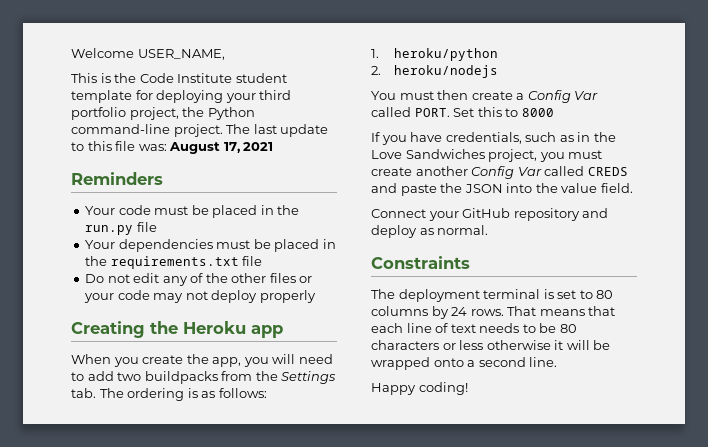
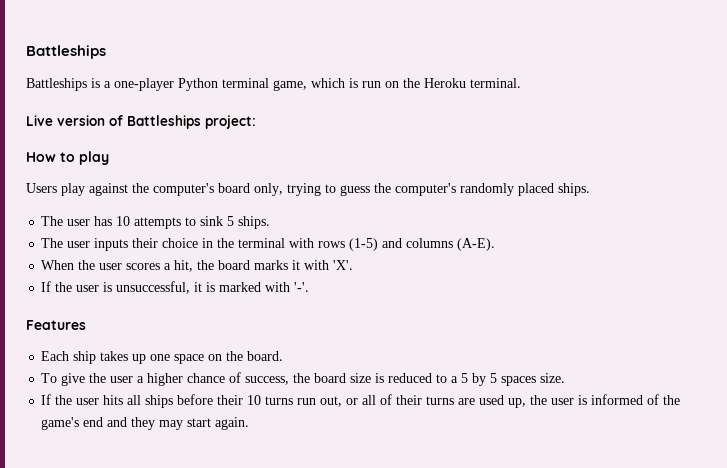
[71,48,225,60] [71,73,287,83] [71,90,292,103] [71,107,255,120] [71,124,329,137] [71,141,274,154] [71,172,163,185] [85,205,300,218] [85,222,157,235] [85,239,336,252] [85,256,263,269] [85,273,313,286] [84,290,316,303] [71,321,283,338] [71,354,333,367] [71,371,337,384] [71,388,267,401] [371,48,499,61] [371,65,499,78] [371,90,599,103] [371,107,554,117] [371,132,616,145] [371,149,603,162] [371,166,628,179] [371,183,633,196] [371,208,609,221] [371,225,489,238] [371,256,470,269] [371,289,614,302] [371,306,616,319] [371,323,577,333] [371,340,611,350] [371,357,558,370] [371,382,468,395] Welcome USER_NAME, // This is the Code Institute student template for deploying your third portfolio project, the Python command-line project. The last update to this file was: August 17, 2021 // Reminders // Your code must be placed in the run.py file // Your dependencies must be placed in the requirements.txt file // Do not edit any of the other files or your code may not deploy properly // Creating the Heroku app // When you create the app, you will need to add two buildpacks from the Settings tab. The ordering is as follows: // 1. heroku/python // 2. heroku/nodejs // You must then create a Config Var called PORT. Set this to 8000 // If you have credentials, such as in the Love Sandwiches project, you must create another Config Var called CREDS and paste the JSON into the value field. // Connect your GitHub repository and deploy as normal. // Constraints // The deployment terminal is set to 80 columns by 24 rows. That means that each line of text needs to be 80 characters or less otherwise it will be wrapped onto a second line. // Happy coding! -> [26,45,106,59] [26,78,521,91] [26,115,256,129] [26,151,109,165] [26,183,590,196] [41,216,271,229] [41,238,496,251] [41,260,354,272] [41,281,310,294] [26,320,86,330] [41,351,284,364] [41,372,566,386] [41,394,681,408] [41,417,250,430] Battleships // Battleships is a one-player Python terminal game, which is run on the Heroku terminal. // Live version of Battleships project: // How to play // Users play against the computer's board only, trying to guess the computer's randomly placed ships. // The user has 10 attempts to sink 5 ships. // The user inputs their choice in the terminal with rows (1-5) and columns (A-E). // When the user scores a hit, the board marks it with 'X'. // If the user is unsuccessful, it is marked with '-'. // Features // Each ship takes up one space on the board. // To give the user a higher chance of success, the board size is reduced to a 5 by 5 spaces size. // If the user hits all ships before their 10 turns run out, or all of their turns are used up, the user is informed of the game's end and they may start again.

